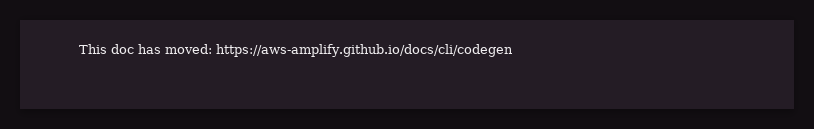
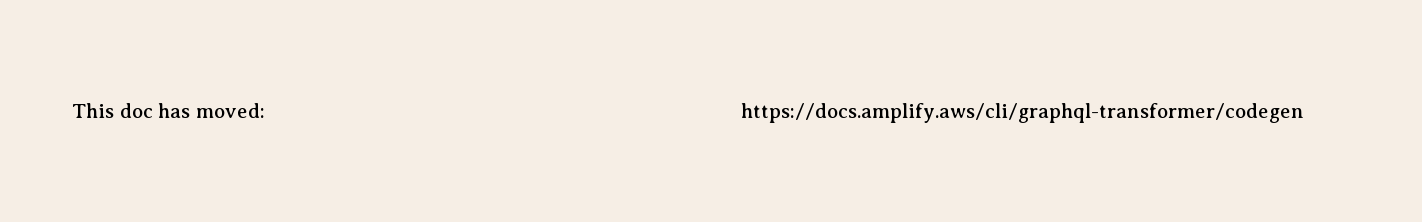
[216,44,513,57] https://aws-amplify.github.io/docs/cli/codegen -> [741,103,1304,123] https://docs.amplify.aws/cli/graphql-transformer/codegen

